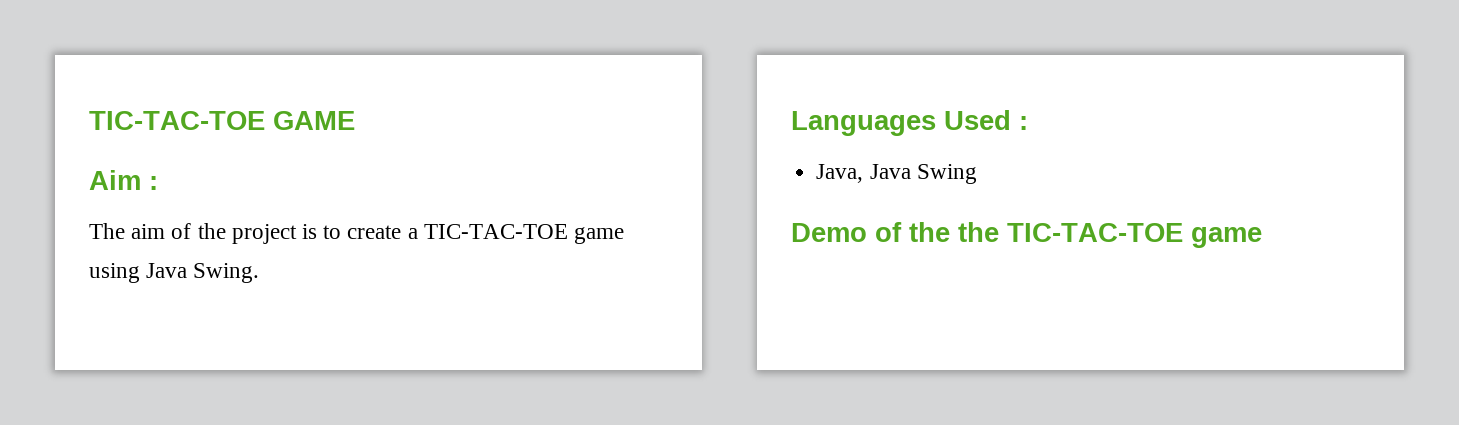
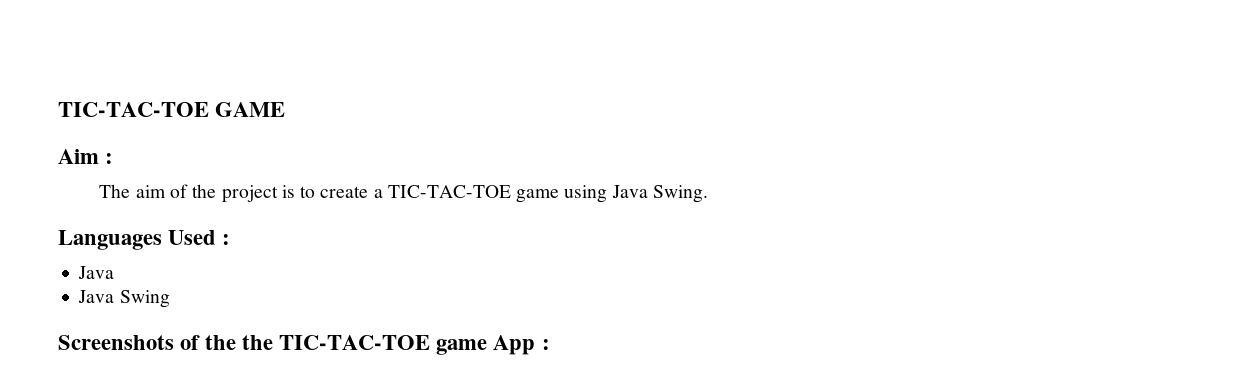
[816,164,864,183] Java, -> [78,266,115,279] Java //
[791,223,867,242] Demo -> [58,335,174,350] Screenshots
(1262, 237) none -> [493,335,550,355] App :

